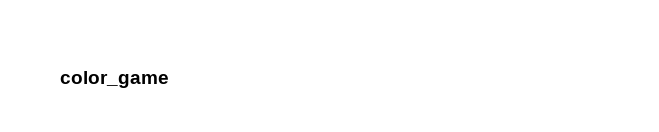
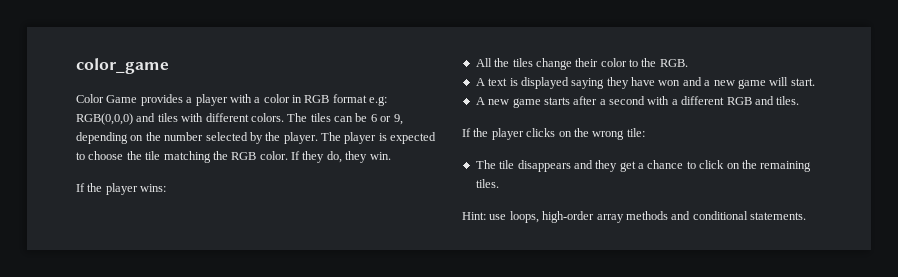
(169, 79) none -> [76,94,388,106] [76,113,403,125] [76,132,437,144] [76,151,391,163] [76,183,167,195] [475,58,688,70] [475,77,815,89] [475,96,800,108] [462,128,645,140] [475,160,812,172] [475,179,499,188] [462,211,806,223] // Color Game provides a player with a color in RGB format e.g: RGB(0,0,0) and tiles with different colors. The tiles can be 6 or 9, depending on the number selected by the player. The player is expected to choose the tile matching the RGB color. If they do, they win. // If the player wins: // All the tiles change their color to the RGB. // A text is displayed saying they have won and a new game will start. // A new game starts after a second with a different RGB and tiles. // If the player clicks on the wrong tile: // The tile disappears and they get a chance to click on the remaining tiles. // Hint: use loops, high-order array methods and conditional statements.

